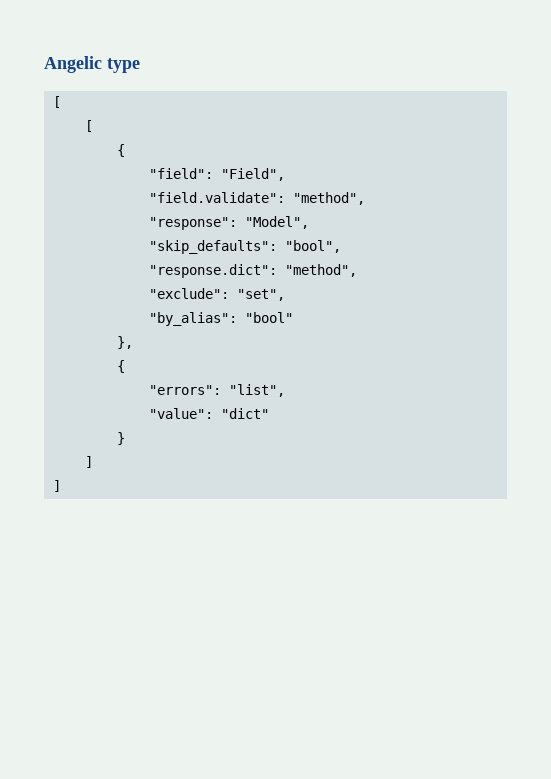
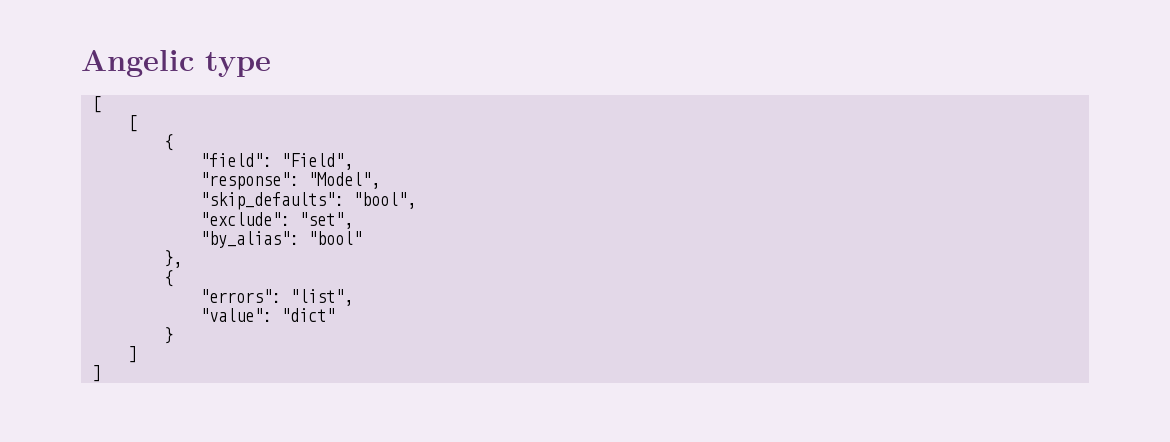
[149,192,366,205] // "field.validate": "method", -> (354, 161) none
[149,264,358,278] // "response.dict": "method", -> (417, 200) none

